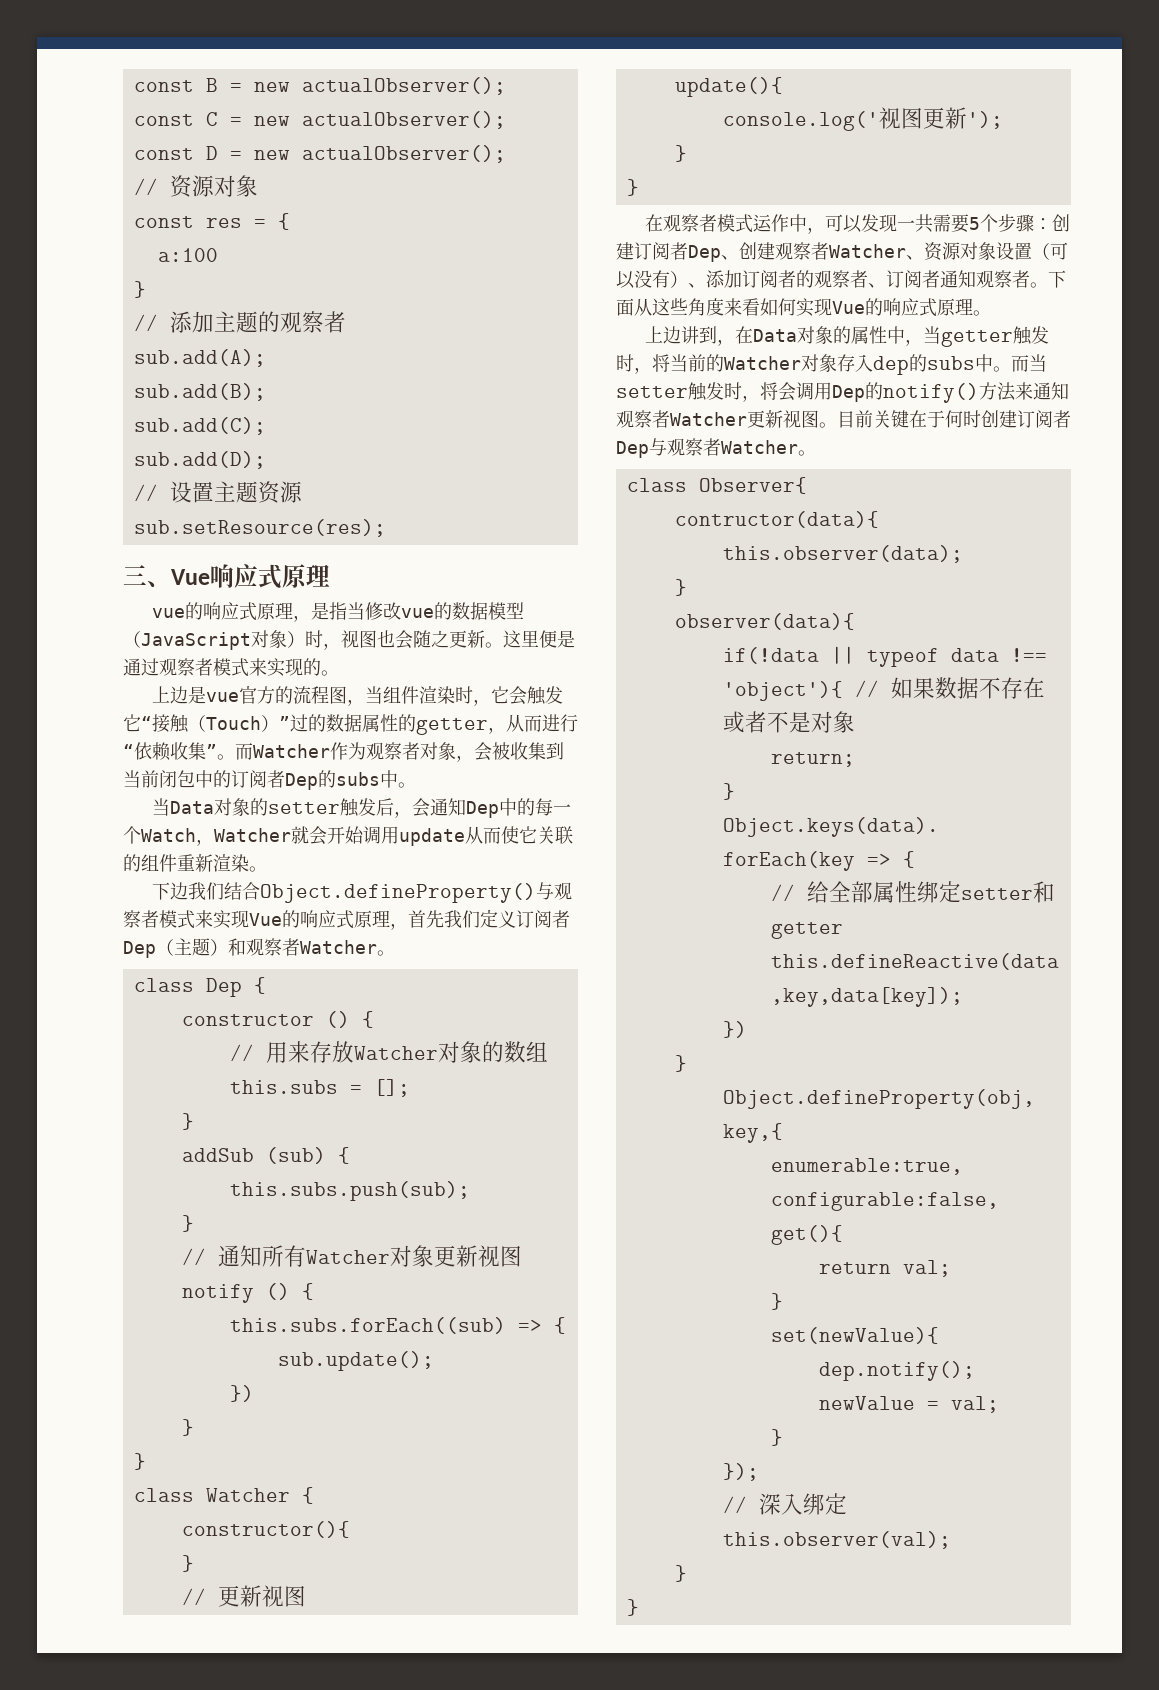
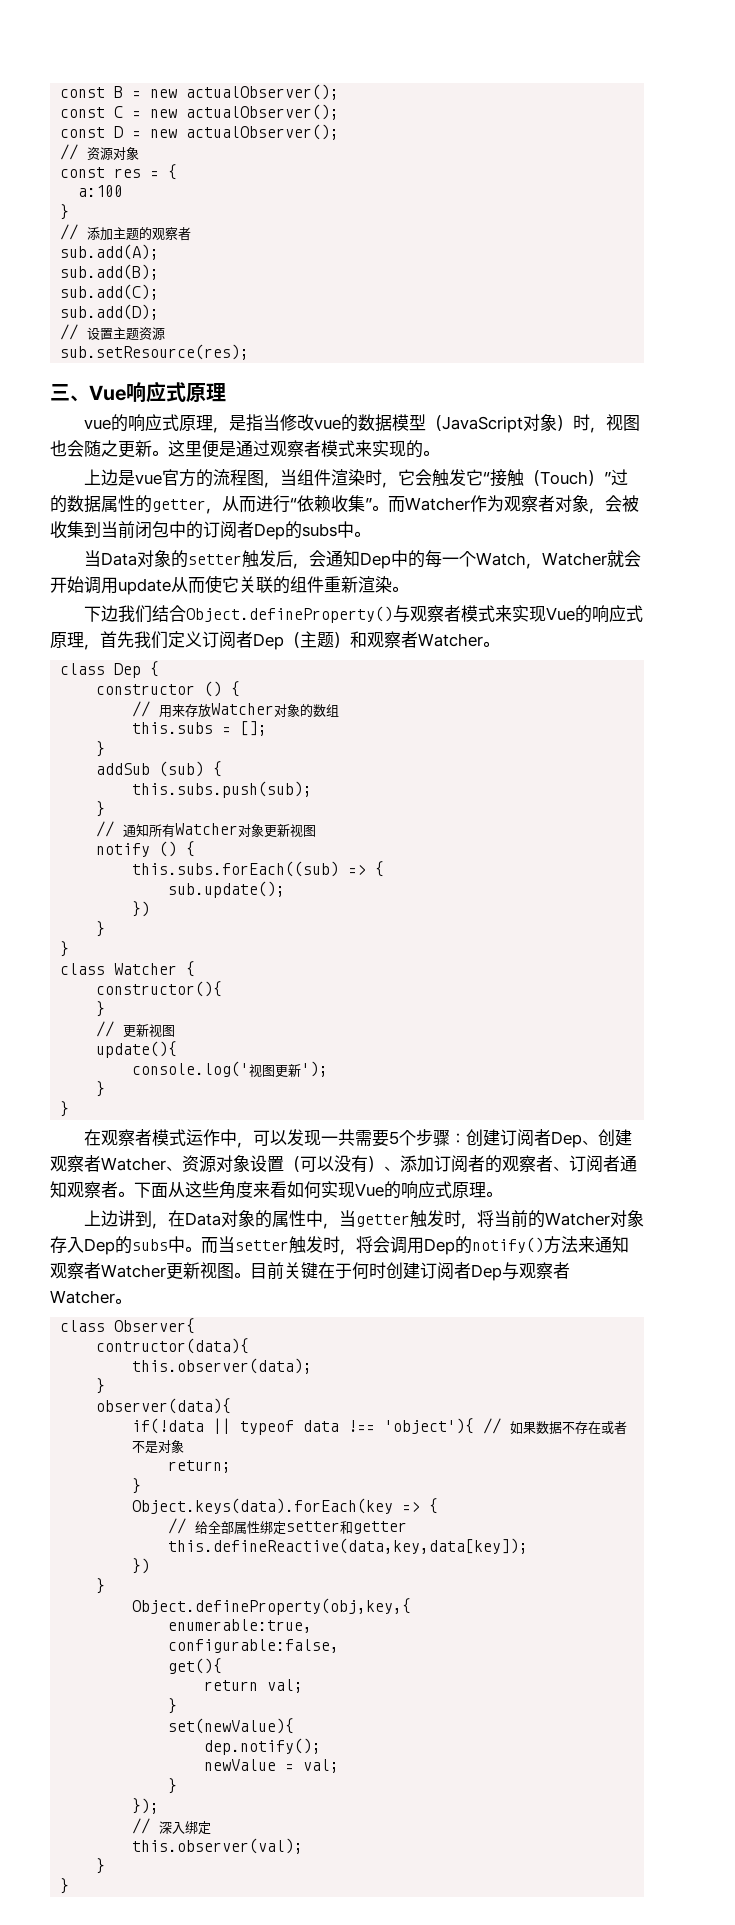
[873,356,909,375] dep -> [84,1238,115,1255] Dep

